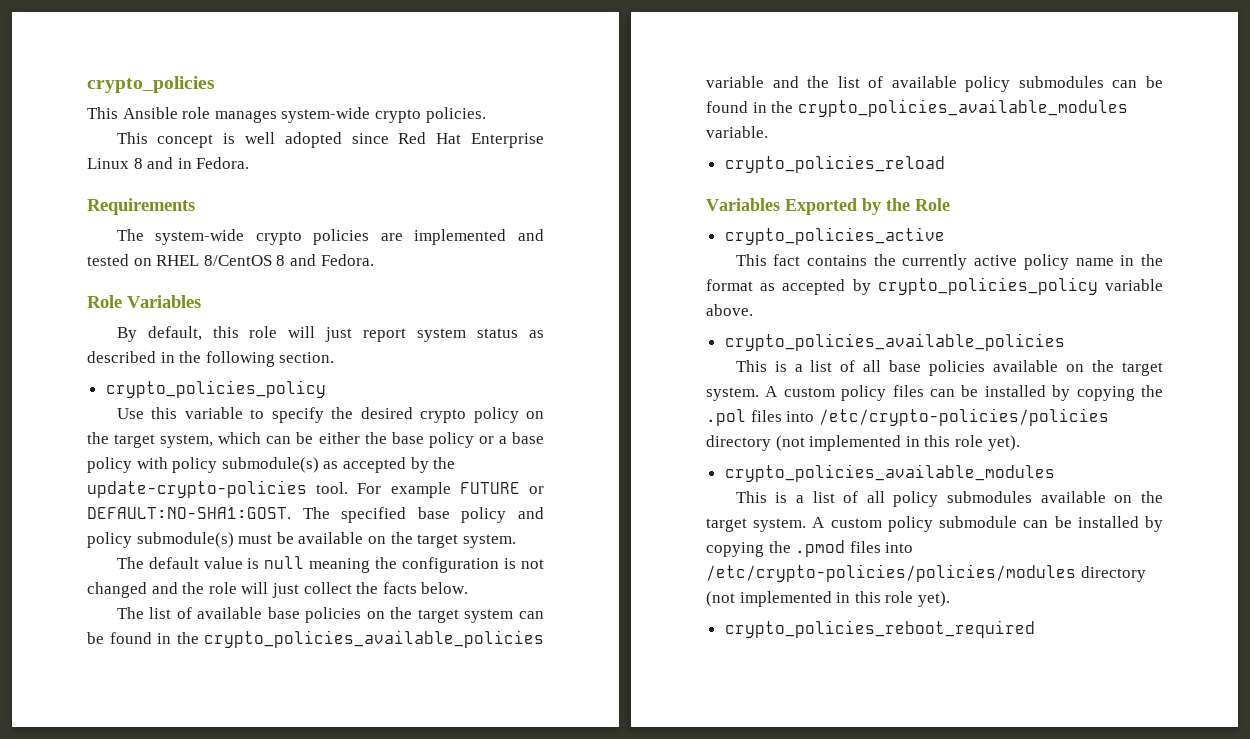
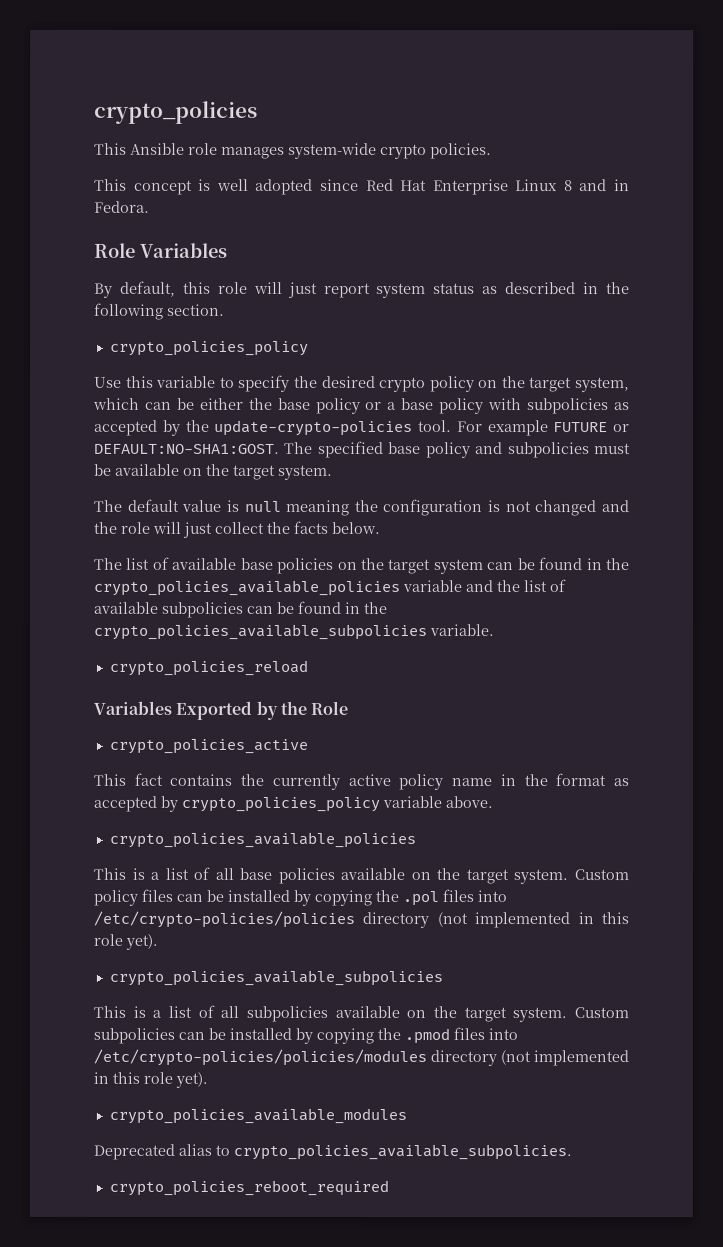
[87,198,195,215] [116,229,544,245] [87,254,374,266] // Requirements // The system-wide crypto policies are implemented and tested on RHEL 8/CentOS 8 and Fedora. -> (150, 206) none
[172,457,319,473] policy submodule(s) -> [527,398,610,415] subpolicies
[87,532,234,548] policy submodule(s) -> [507,442,590,459] subpolicies
[965,76,1163,92] [706,99,1128,117] policy submodules can be found in the crypto_policies_available_modules -> [162,600,388,618] [93,623,427,641] subpolicies can be found in the crypto_policies_available_subpolicies
[765,386,835,397] A custom -> [574,869,629,881] Custom
[724,464,1055,482] [735,491,1163,507] [706,516,1018,532] crypto_policies_available_modules // This is a list of all policy submodules available on the target system. A custom policy submodule -> [108,969,443,987] [93,1004,629,1023] [93,1027,175,1044] crypto_policies_available_subpolicies // This is a list of all subpolicies available on the target system. Custom subpolicies
(950, 599) none -> [108,1107,407,1125] [93,1143,572,1161] // crypto_policies_available_modules // Deprecated alias to crypto_policies_available_subpolicies.

